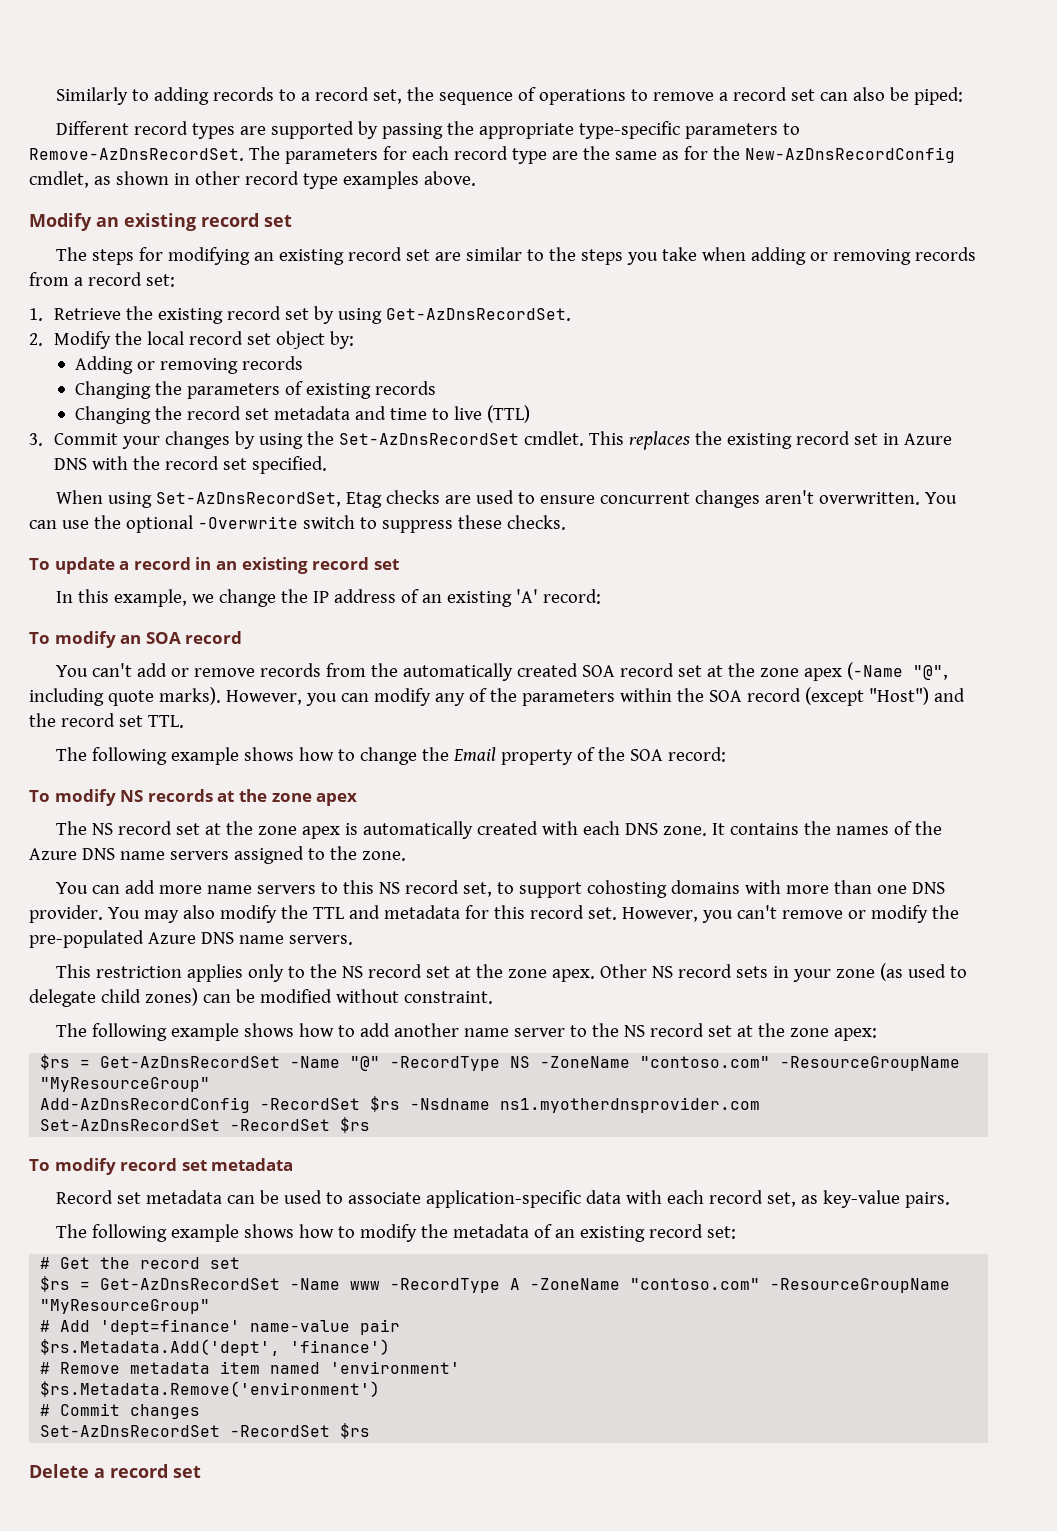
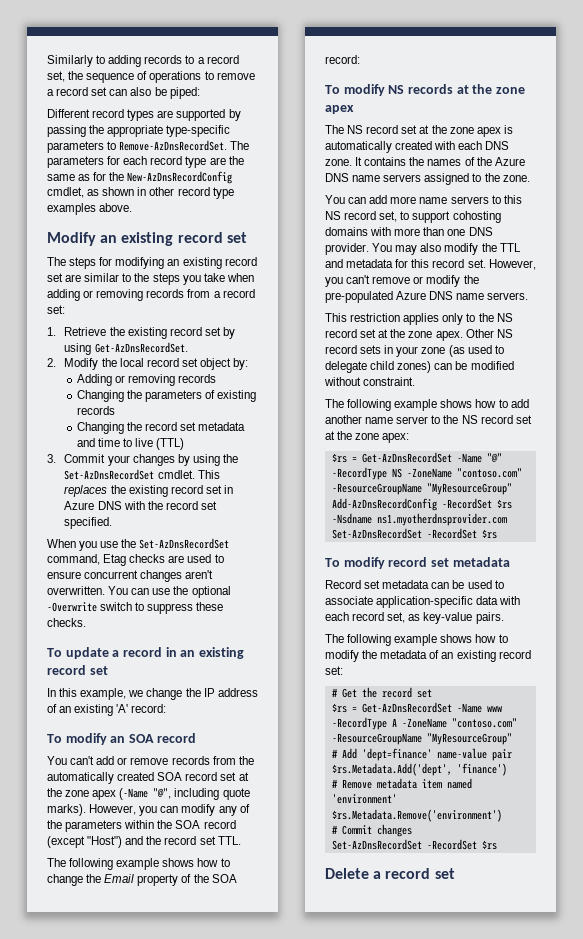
[107,492,341,508] using Set-AzDnsRecordSet, -> [79,538,230,551] [47,554,100,565] you use the Set-AzDnsRecordSet command,

